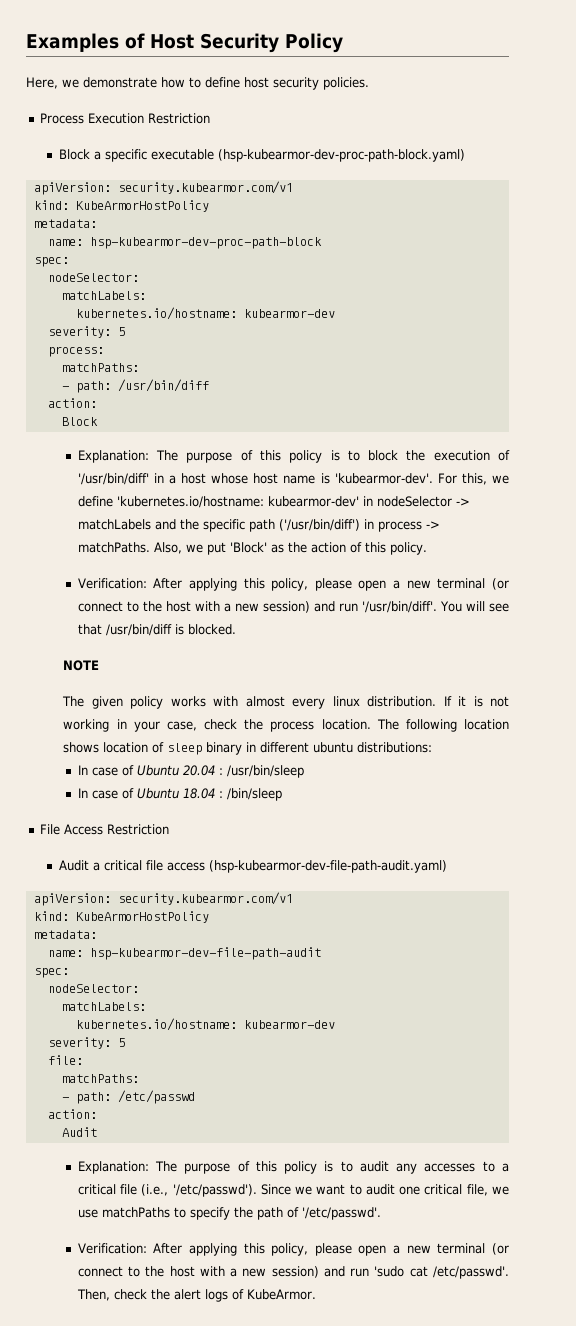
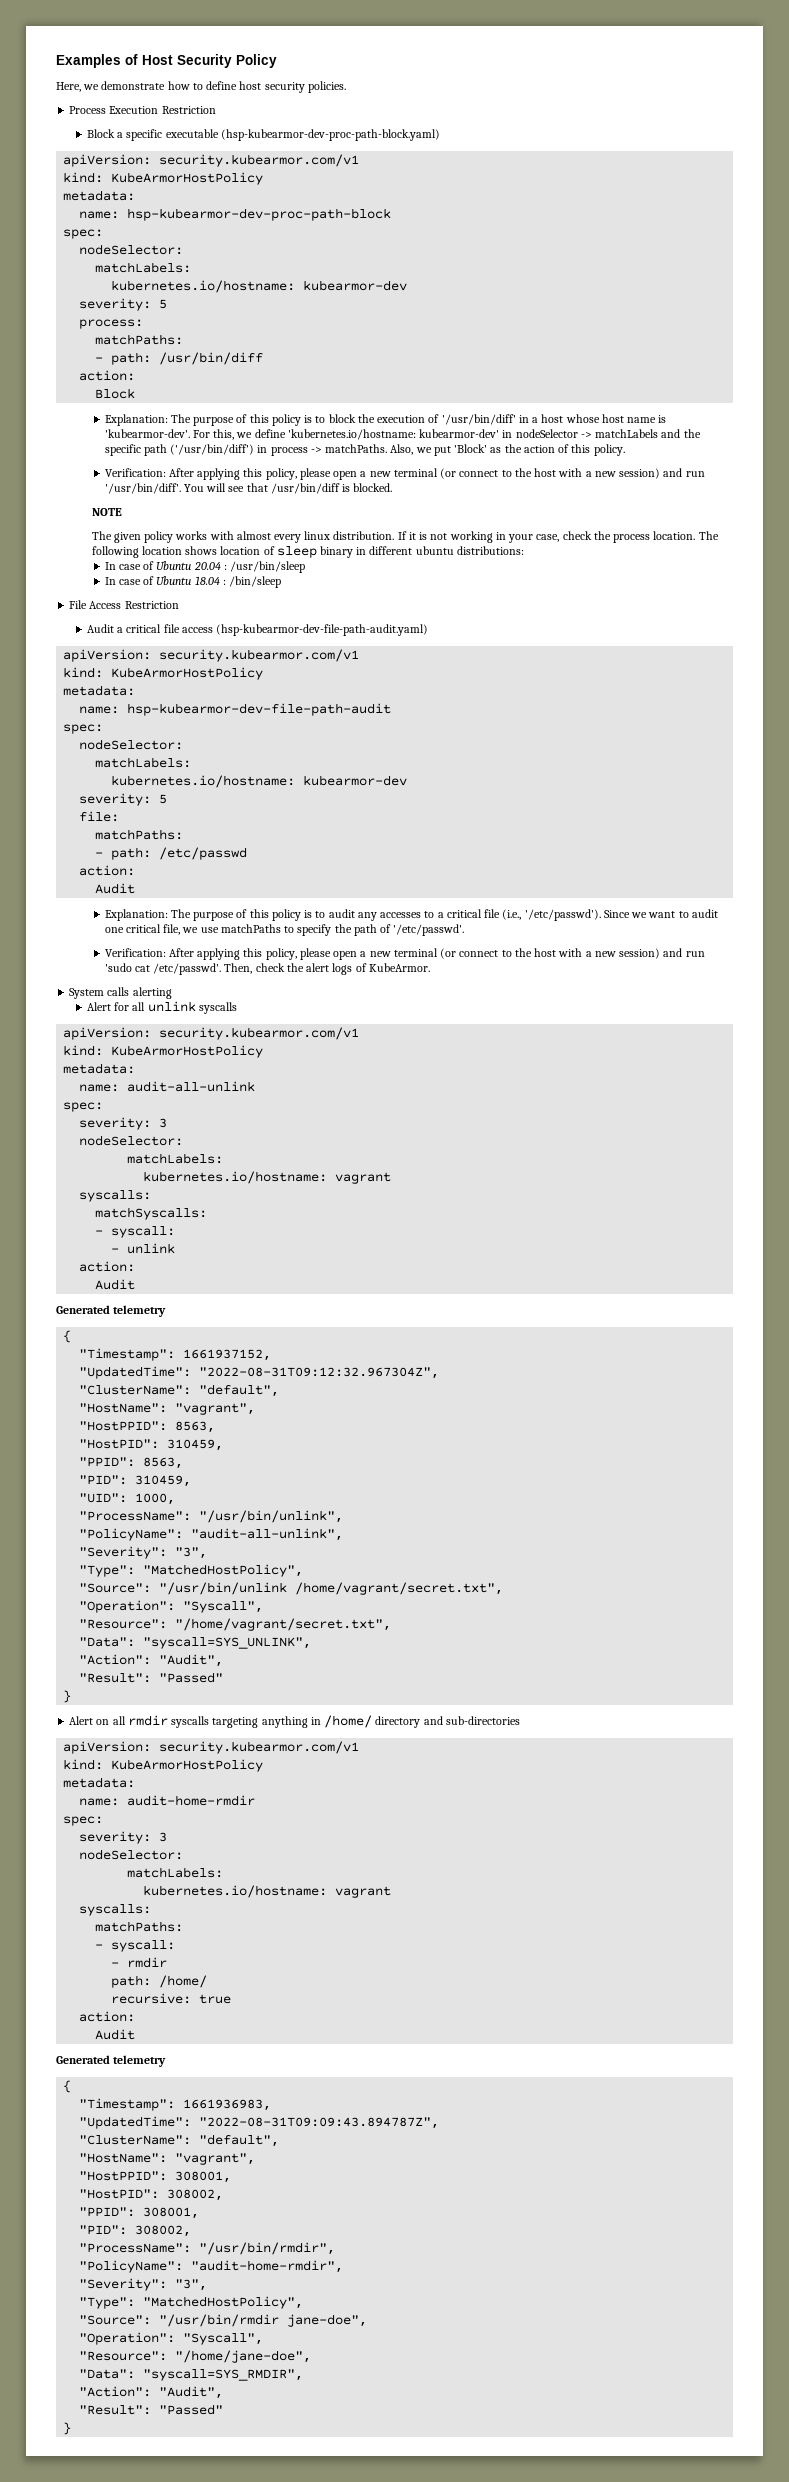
(316, 1294) none -> [69,987,172,999] [86,1001,237,1014] [63,1027,360,1040] [63,1045,264,1058] [63,1063,136,1074] [79,1081,256,1092] [63,1102,104,1112] [79,1117,168,1130] [79,1135,184,1146] [127,1153,224,1164] [143,1171,392,1184] [79,1190,152,1202] [95,1207,208,1220] [95,1226,176,1238] [111,1243,176,1254] [79,1261,136,1272] [95,1279,136,1290] [56,1305,167,1317] [63,1330,72,1343] [79,1348,272,1361] [79,1366,440,1379] [79,1384,280,1397] [79,1403,256,1415] [79,1421,216,1433] [79,1439,224,1451] [79,1457,184,1469] [79,1475,192,1487] [79,1493,176,1505] [79,1510,344,1523] [79,1528,344,1541] [79,1546,208,1559] [79,1564,304,1577] [79,1582,504,1595] [79,1600,264,1613] [79,1618,392,1631] [79,1637,312,1649] [79,1654,224,1667] [79,1672,224,1683] [63,1690,72,1703] [69,1715,520,1728] [63,1741,360,1754] [63,1759,264,1772] [63,1777,136,1788] [79,1795,256,1806] [63,1816,104,1826] [79,1831,168,1844] [79,1849,184,1860] [127,1867,224,1878] [143,1885,392,1898] [79,1904,152,1916] [95,1921,184,1932] [95,1940,176,1952] [111,1957,168,1968] [111,1975,208,1988] [111,1993,232,2004] [79,2011,136,2022] [95,2029,136,2040] [56,2055,167,2067] [63,2080,72,2093] [79,2098,272,2111] [79,2116,440,2129] [79,2134,280,2147] [79,2153,256,2165] [79,2171,232,2183] [79,2189,224,2201] [79,2207,200,2219] [79,2225,192,2237] [79,2242,336,2255] [79,2260,344,2273] [79,2278,208,2291] [79,2296,304,2309] [79,2314,368,2327] [79,2332,264,2345] [79,2350,312,2363] [79,2369,304,2381] [79,2386,224,2399] [79,2404,224,2415] [63,2422,72,2435] // System calls alerting // Alert for all unlink syscalls // apiVersion: security.kubearmor.com/v1 // kind: KubeArmorHostPolicy // metadata: // name: audit-all-unlink // spec: // severity: 3 // nodeSelector: // matchLabels: // kubernetes.io/hostname: vagrant // syscalls: // matchSyscalls: // - syscall: // - unlink // action: // Audit // Generated telemetry // { // "Timestamp": 1661937152, // "UpdatedTime": "2022-08-31T09:12:32.967304Z", // "ClusterName": "default", // "HostName": "vagrant", // "HostPPID": 8563, // "HostPID": 310459, // "PPID": 8563, // "PID": 310459, // "UID": 1000, // "ProcessName": "/usr/bin/unlink", // "PolicyName": "audit-all-unlink", // "Severity": "3", // "Type": "MatchedHostPolicy", // "Source": "/usr/bin/unlink /home/vagrant/secret.txt", // "Operation": "Syscall", // "Resource": "/home/vagrant/secret.txt", // "Data": "syscall=SYS_UNLINK", // "Action": "Audit", // "Result": "Passed" // } // Alert on all rmdir syscalls targeting anything in /home/ directory and sub-directories // apiVersion: security.kubearmor.com/v1 // kind: KubeArmorHostPolicy // metadata: // name: audit-home-rmdir // spec: // severity: 3 // nodeSelector: // matchLabels: // kubernetes.io/hostname: vagrant // syscalls: // matchPaths: // - syscall: // - rmdir // path: /home/ // recursive: true // action: // Audit // Generated telemetry // { // "Timestamp": 1661936983, // "UpdatedTime": "2022-08-31T09:09:43.894787Z", // "ClusterName": "default", // "HostName": "vagrant", // "HostPPID": 308001, // "HostPID": 308002, // "PPID": 308001, // "PID": 308002, // "ProcessName": "/usr/bin/rmdir", // "PolicyName": "audit-home-rmdir", // "Severity": "3", // "Type": "MatchedHostPolicy", // "Source": "/usr/bin/rmdir jane-doe", // "Operation": "Syscall", // "Resource": "/home/jane-doe", // "Data": "syscall=SYS_RMDIR", // "Action": "Audit", // "Result": "Passed" // }

